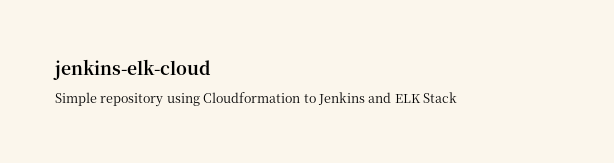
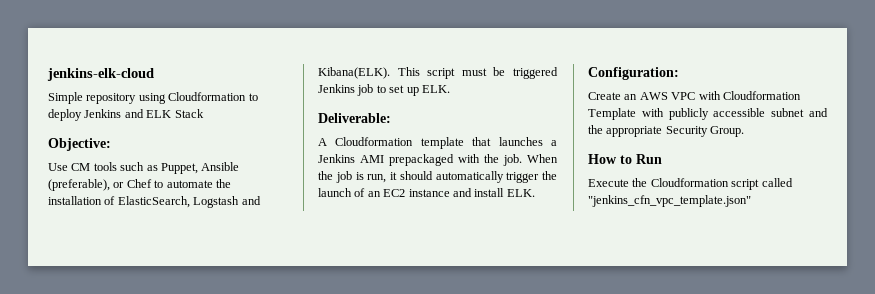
(316, 98) none -> [48,109,82,121] deploy
(457, 97) none -> [48,138,111,151] [48,162,240,174] [48,179,231,191] [48,196,261,208] [318,67,558,79] [318,84,450,96] [318,113,391,123] [318,137,557,149] [318,154,558,166] [318,171,557,183] [318,188,535,197] [588,67,679,80] [588,91,801,100] [588,108,828,120] [588,125,745,137] [588,154,662,164] [588,178,793,190] [588,195,751,207] // Objective: // Use CM tools such as Puppet, Ansible (preferable), or Chef to automate the installation of ElasticSearch, Logstash and Kibana(ELK). This script must be triggered Jenkins job to set up ELK. // Deliverable: // A Cloudformation template that launches a Jenkins AMI prepackaged with the job. When the job is run, it should automatically trigger the launch of an EC2 instance and install ELK. // Configuration: // Create an AWS VPC with Cloudformation Template with publicly accessible subnet and the appropriate Security Group. // How to Run // Execute the Cloudformation script called "jenkins_cfn_vpc_template.json"

